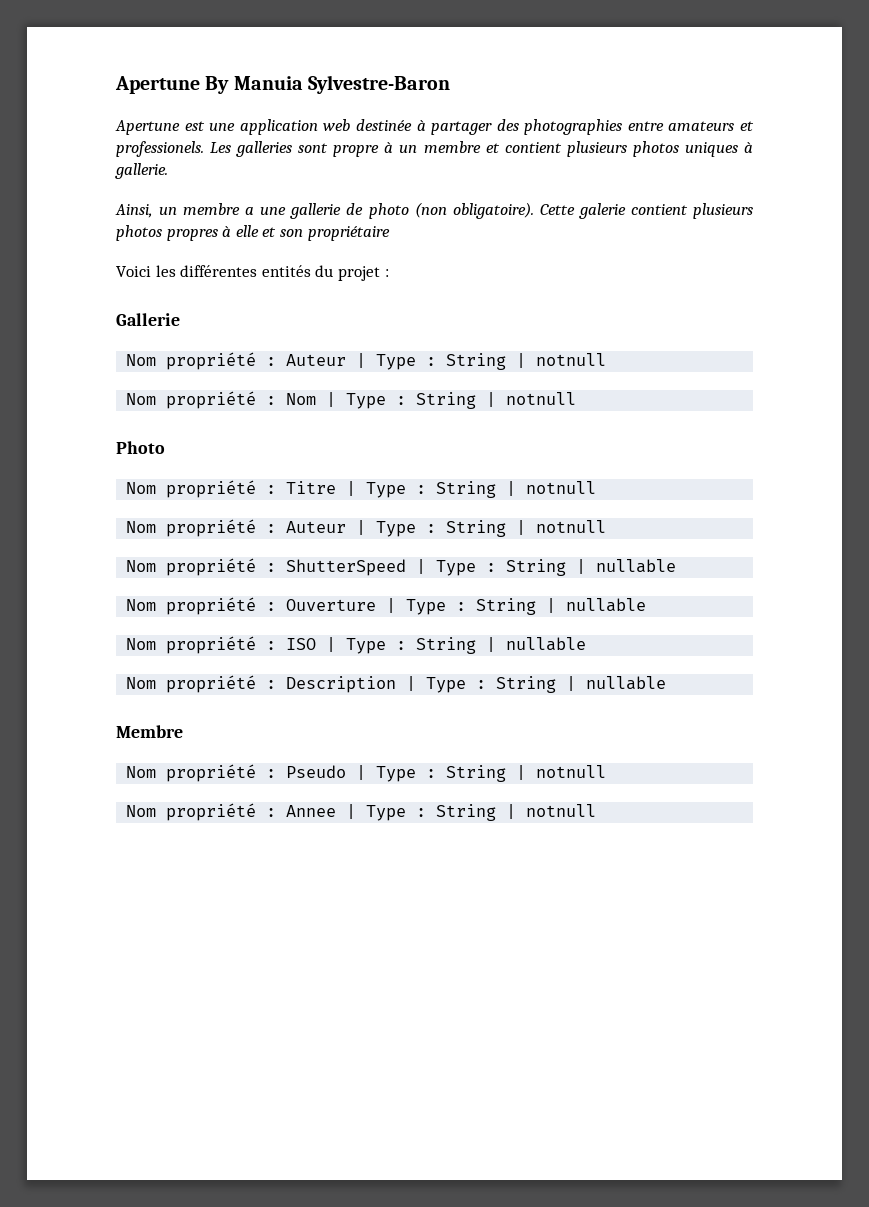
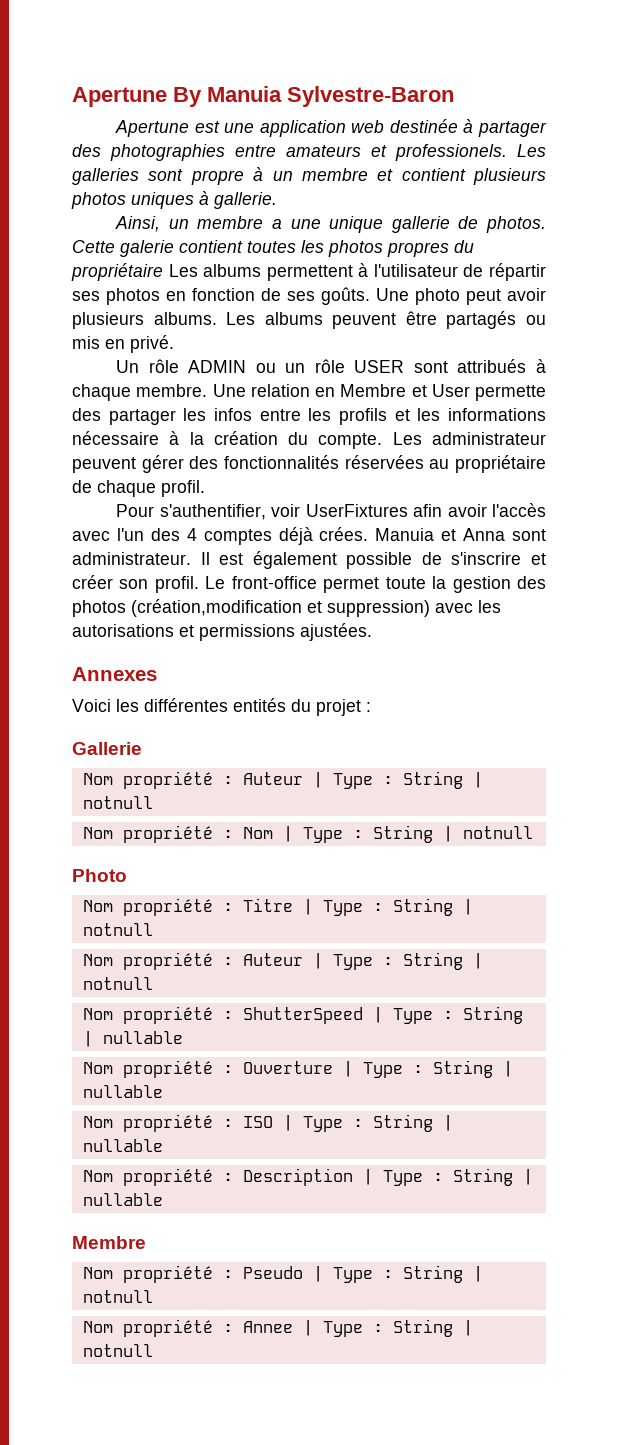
(287, 211) none -> [329,216,384,233] unique
[368,202,753,219] [116,225,390,241] photo (non obligatoire). Cette galerie contient plusieurs photos propres à elle et son propriétaire -> [486,216,546,233] [72,240,474,257] [71,263,546,281] [72,287,546,305] [72,311,546,329] [72,335,174,353] [115,359,546,373] [72,384,546,401] [72,408,546,425] [72,431,546,449] [72,455,546,473] [72,480,205,497] [115,503,546,520] [72,527,546,545] [72,551,546,569] [72,575,547,593] [72,599,501,617] [72,623,372,641] [72,667,157,681] photos. Cette galerie contient toutes les photos propres du propriétaire Les albums permettent à l'utilisateur de répartir ses photos en fonction de ses goûts. Une photo peut avoir plusieurs albums. Les albums peuvent être partagés ou mis en privé. // Un rôle ADMIN ou un rôle USER sont attribués à chaque membre. Une relation en Membre et User permette des partager les infos entre les profils et les informations nécessaire à la création du compte. Les administrateur peuvent gérer des fonctionnalités réservées au propriétaire de chaque profil. // Pour s'authentifier, voir UserFixtures afin avoir l'accès avec l'un des 4 comptes déjà crées. Manuia et Anna sont administrateur. Il est également possible de s'inscrire et créer son profil. Le front-office permet toute la gestion des photos (création,modification et suppression) avec les autorisations et permissions ajustées. // Annexes

